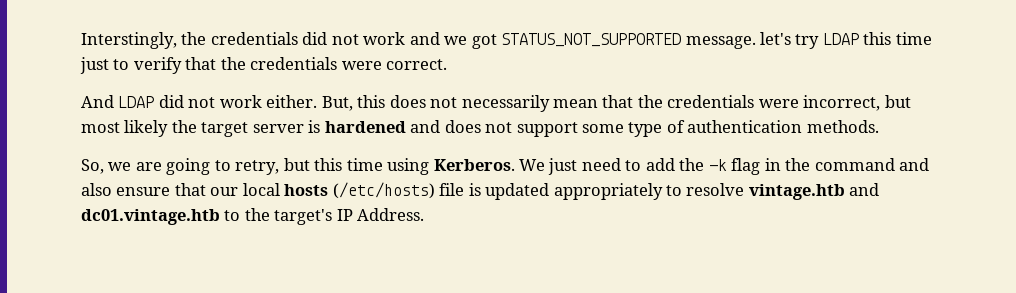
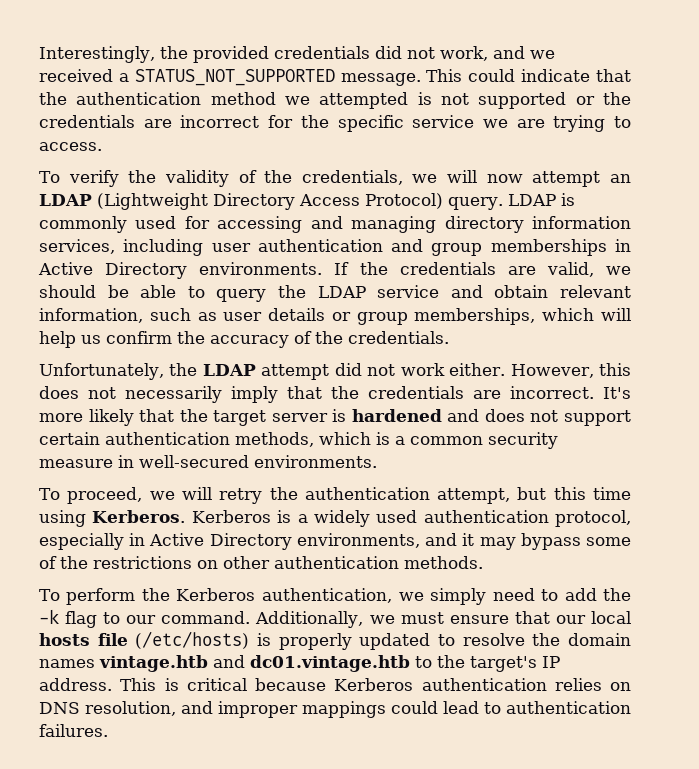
[81,32,207,49] Interstingly, the -> [39,46,269,63] Interestingly, the provided
[363,32,406,45] work -> [439,46,488,61] work,
[471,32,932,49] [80,57,448,74] [81,95,155,108] got STATUS_NOT_SUPPORTED message. let's try LDAP this time just to verify that the credentials were correct. // And LDAP -> [39,69,631,86] [39,92,631,109] [39,115,631,132] [39,142,102,151] [39,170,631,187] [39,193,575,210] [39,216,631,233] [39,239,631,256] [38,262,631,279] [39,285,632,302] [39,308,631,325] [39,331,449,348] [39,363,330,380] received a STATUS_NOT_SUPPORTED message. This could indicate that the authentication method we attempted is not supported or the credentials are incorrect for the specific service we are trying to access. // To verify the validity of the credentials, we will now attempt an LDAP (Lightweight Directory Access Protocol) query. LDAP is commonly used for accessing and managing directory information services, including user authentication and group memberships in Active Directory environments. If the credentials are valid, we should be able to query the LDAP service and obtain relevant information, such as user details or group memberships, which will help us confirm the accuracy of the credentials. // Unfortunately, the LDAP attempt
[321,96,353,111] But, -> [510,364,594,378] However,
[553,95,911,111] [81,120,169,137] mean that the credentials were incorrect, but most likely -> [231,386,631,403] [39,409,175,426] imply that the credentials are incorrect. It's more likely that
[582,120,879,137] [81,158,280,175] some type of authentication methods. // So, we are going to retry, -> [39,432,558,449] [39,455,377,468] [39,487,511,504] certain authentication methods, which is a common security measure in well-secured environments. // To proceed, we will retry the authentication attempt,
[519,158,578,175] We just -> [191,510,631,527] [39,533,631,550] [39,556,483,569] [39,588,486,605] Kerberos is a widely used authentication protocol, especially in Active Directory environments, and it may bypass some of the restrictions on other authentication methods. // To perform the Kerberos authentication, we simply
[764,158,930,171] [81,183,112,196] in the command and also -> [103,611,444,628] to our command. Additionally, we must
[332,182,745,200] (/etc/hosts) file is updated appropriately to resolve -> [97,631,631,650] [39,659,95,668] file (/etc/hosts) is properly updated to resolve the domain names
[357,208,425,221] Address. -> [39,678,631,691] [39,701,631,718] [39,724,108,737] address. This is critical because Kerberos authentication relies on DNS resolution, and improper mappings could lead to authentication failures.

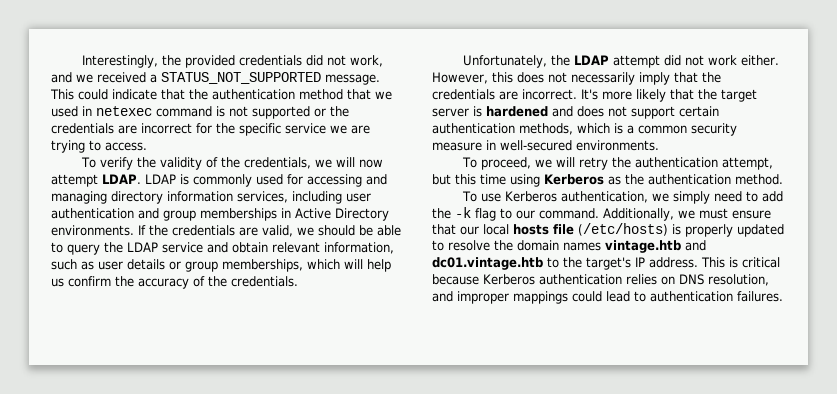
[285,92,409,109] we attempted -> [347,89,392,100] [51,106,212,117] that we used in netexec command
[609,174,631,183] [39,193,503,210] an LDAP (Lightweight Directory Access Protocol) query. -> [102,174,141,184] LDAP.
[92,510,631,527] [39,533,631,550] [39,556,483,569] [39,588,170,605] Kerberos. Kerberos is a widely used authentication protocol, especially in Active Directory environments, and it may bypass some of the restrictions on other authentication methods. // To perform the -> [544,174,783,185] [461,191,501,202] Kerberos as the authentication method. // To use

